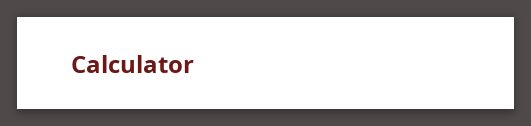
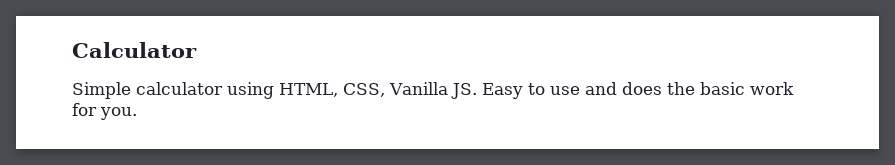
(194, 64) none -> [72,82,794,99] [72,103,137,120] // Simple calculator using HTML, CSS, Vanilla JS. Easy to use and does the basic work for you.

